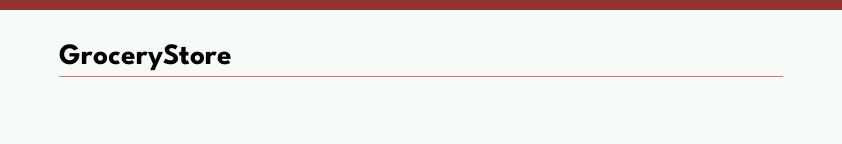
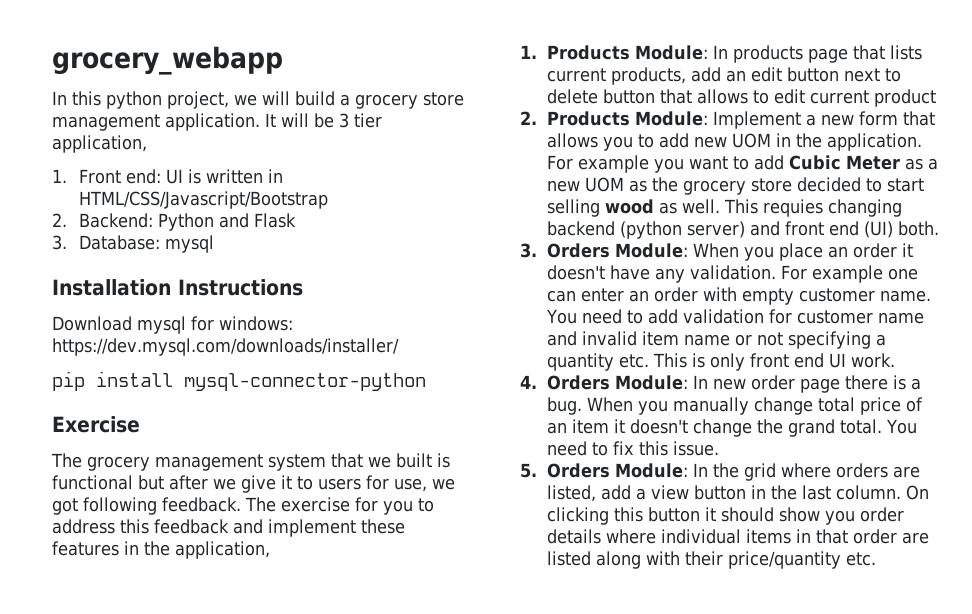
[59,44,232,71] GroceryStore -> [52,46,283,75] [52,91,464,109] [52,113,382,131] [52,135,147,153] [52,169,283,184] [78,191,328,209] [52,213,296,231] [52,235,214,253] [52,279,303,296] [52,316,293,334] [52,338,399,356] [52,371,426,391] [52,416,140,433] [51,453,450,471] [52,475,455,493] [52,497,434,515] [52,519,405,537] [52,541,270,559] [520,45,922,63] [546,67,901,85] [546,89,936,107] [520,111,935,129] [546,133,922,151] [546,155,938,173] [546,177,924,195] [546,199,902,217] [546,221,939,239] [520,243,913,261] [546,265,918,283] [546,287,931,305] [545,309,924,324] [546,331,886,349] [546,353,895,371] [520,375,921,393] [546,397,923,415] [546,419,917,437] [546,441,719,456] [520,463,920,481] [546,485,929,502] [546,507,904,525] [546,529,929,544] [546,551,876,569] grocery_webapp // In this python project, we will build a grocery store management application. It will be 3 tier application, // 1. Front end: UI is written in HTML/CSS/Javascript/Bootstrap // 2. Backend: Python and Flask // 3. Database: mysql // Installation Instructions // Download mysql for windows: https://dev.mysql.com/downloads/installer/ // pip install mysql-connector-python // Exercise // The grocery management system that we built is functional but after we give it to users for use, we got following feedback. The exercise for you to address this feedback and implement these features in the application, // 1. Products Module: In products page that lists current products, add an edit button next to delete button that allows to edit current product // 2. Products Module: Implement a new form that allows you to add new UOM in the application. For example you want to add Cubic Meter as a new UOM as the grocery store decided to start selling wood as well. This requies changing backend (python server) and front end (UI) both. // 3. Orders Module: When you place an order it doesn't have any validation. For example one can enter an order with empty customer name. You need to add validation for customer name and invalid item name or not specifying a quantity etc. This is only front end UI work. // 4. Orders Module: In new order page there is a bug. When you manually change total price of an item it doesn't change the grand total. You need to fix this issue. // 5. Orders Module: In the grid where orders are listed, add a view button in the last column. On clicking this button it should show you order details where individual items in that order are listed along with their price/quantity etc.

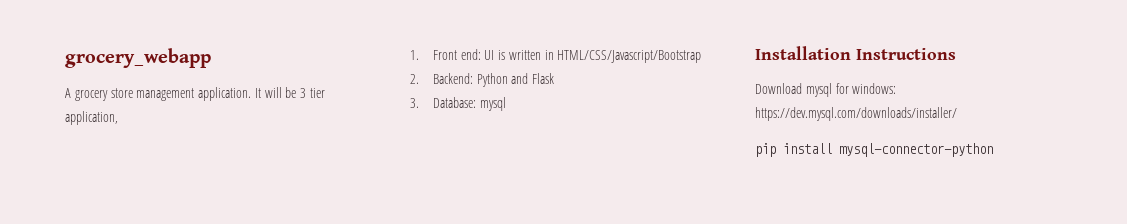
[52,91,350,109] In this python project, we will build a -> [65,88,71,98] A
[52,416,140,433] [51,453,450,471] [52,475,455,493] [52,497,434,515] [52,519,405,537] [52,541,270,559] [520,45,922,63] [546,67,901,85] [546,89,936,107] [520,111,935,129] [546,133,922,151] [546,155,938,173] [546,177,924,195] [546,199,902,217] [546,221,939,239] [520,243,913,261] [546,265,918,283] [546,287,931,305] [545,309,924,324] [546,331,886,349] [546,353,895,371] [520,375,921,393] [546,397,923,415] [546,419,917,437] [546,441,719,456] [520,463,920,481] [546,485,929,502] [546,507,904,525] [546,529,929,544] [546,551,876,569] // Exercise // The grocery management system that we built is functional but after we give it to users for use, we got following feedback. The exercise for you to address this feedback and implement these features in the application, // 1. Products Module: In products page that lists current products, add an edit button next to delete button that allows to edit current product // 2. Products Module: Implement a new form that allows you to add new UOM in the application. For example you want to add Cubic Meter as a new UOM as the grocery store decided to start selling wood as well. This requies changing backend (python server) and front end (UI) both. // 3. Orders Module: When you place an order it doesn't have any validation. For example one can enter an order with empty customer name. You need to add validation for customer name and invalid item name or not specifying a quantity etc. This is only front end UI work. // 4. Orders Module: In new order page there is a bug. When you manually change total price of an item it doesn't change the grand total. You need to fix this issue. // 5. Orders Module: In the grid where orders are listed, add a view button in the last column. On clicking this button it should show you order details where individual items in that order are listed along with their price/quantity etc. -> (993, 150) none

